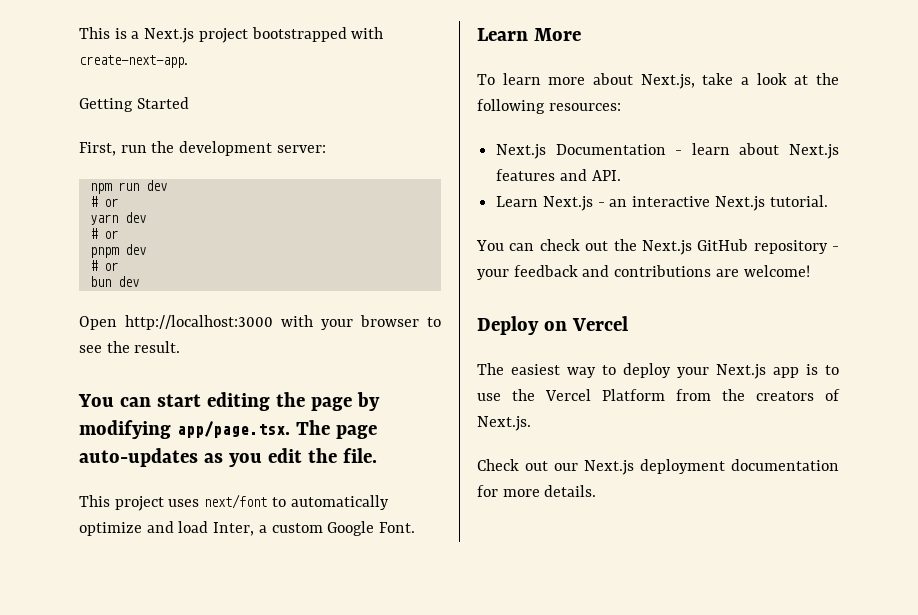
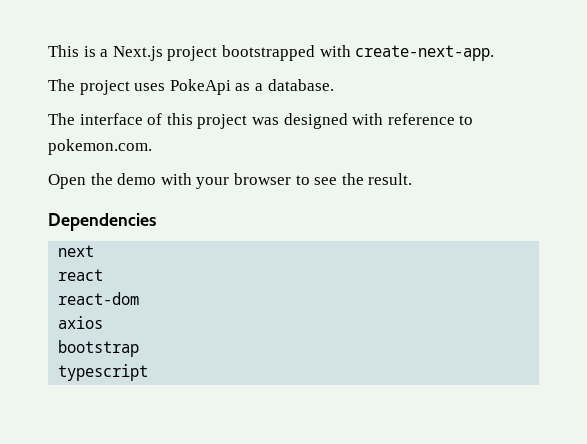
[79,97,189,112] [79,141,326,156] [89,180,167,194] [89,196,118,207] [89,212,146,225] [89,228,118,239] [89,244,146,258] [89,260,118,271] [89,276,139,287] Getting Started // First, run the development server: // npm run dev // # or // yarn dev // # or // pnpm dev // # or // bun dev -> [48,79,334,95] [48,113,474,129] [48,139,152,155] The project uses PokeApi as a database. // The interface of this project was designed with reference to pokemon.com.
[125,315,273,330] http://localhost:3000 -> [90,173,157,185] the demo
[78,392,380,411] [79,420,377,439] [79,448,377,467] [79,494,389,511] [79,521,416,536] [477,28,581,41] [477,73,839,89] [477,99,621,114] [496,143,839,159] [496,169,621,181] [496,195,828,211] [476,239,839,255] [477,265,810,280] [477,316,628,335] [477,363,839,379] [477,389,840,401] [477,416,531,431] [477,459,839,475] [477,485,597,497] You can start editing the page by modifying app/page.tsx. The page auto-updates as you edit the file. // This project uses next/font to automatically optimize and load Inter, a custom Google Font. // Learn More // To learn more about Next.js, take a look at the following resources: // Next.js Documentation - learn about Next.js features and API. // Learn Next.js - an interactive Next.js tutorial. // You can check out the Next.js GitHub repository - your feedback and contributions are welcome! // Deploy on Vercel // The easiest way to deploy your Next.js app is to use the Vercel Platform from the creators of Next.js. // Check out our Next.js deployment documentation for more details. -> [48,213,156,231] [58,245,95,257] [58,269,104,281] [58,292,140,305] [58,316,104,329] [58,340,140,357] [58,364,149,381] Dependencies // next // react // react-dom // axios // bootstrap // typescript

